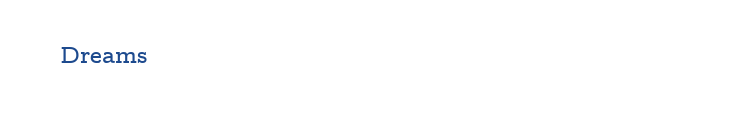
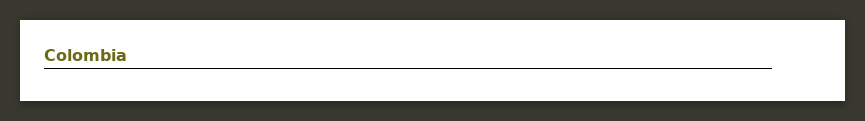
[60,47,147,63] Dreams -> [44,49,127,61] Colombia

